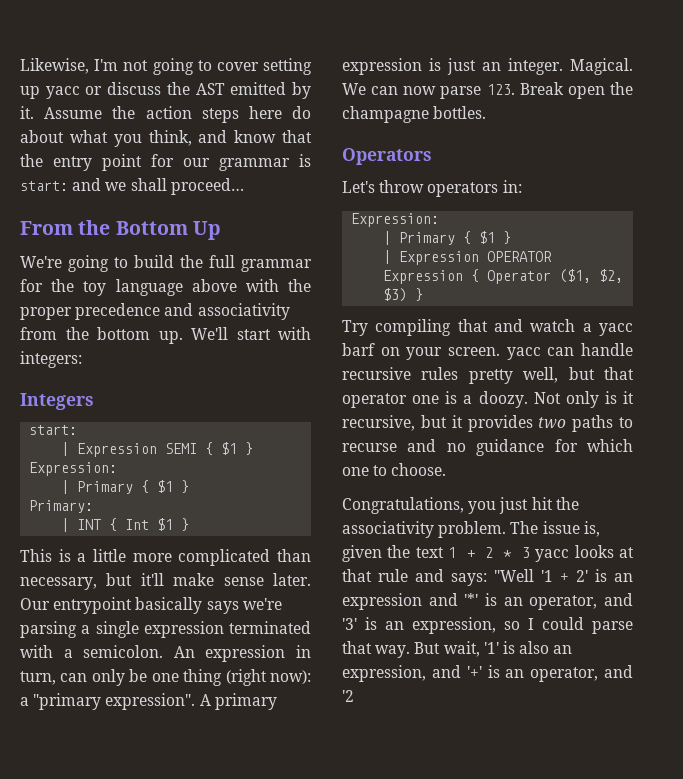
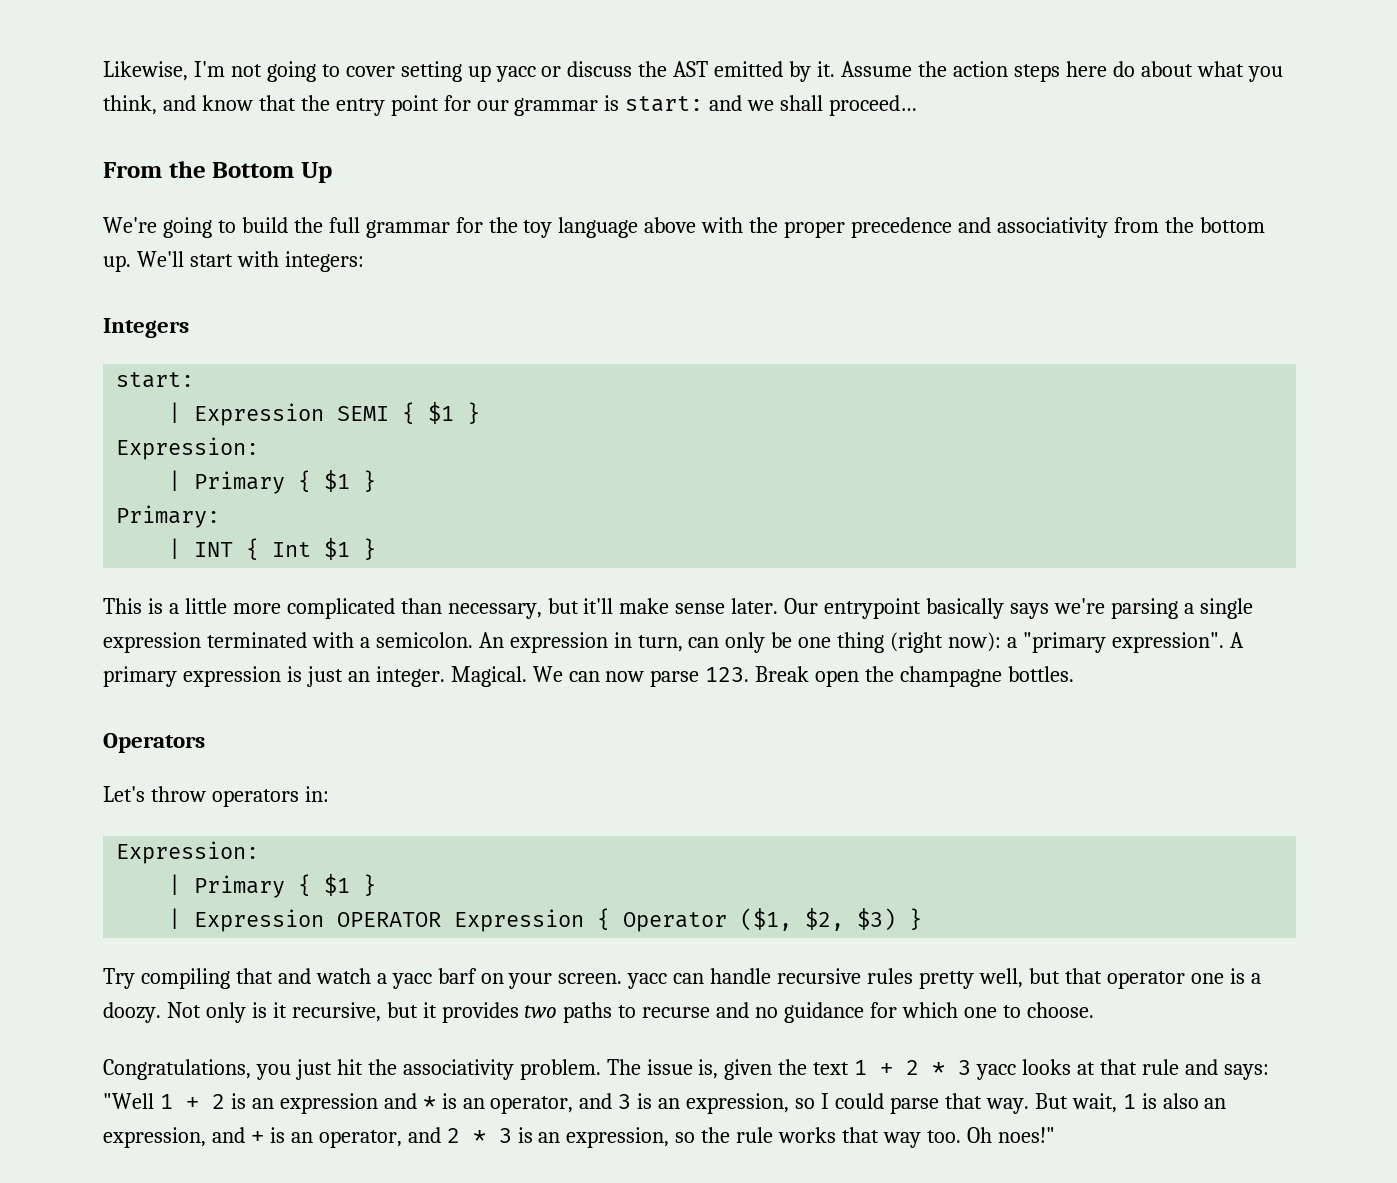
[541,570,588,582] '1 + 2' -> [159,1094,225,1109] 1 + 2
[464,593,633,610] [342,618,357,630] '*' is an operator, and '3' -> [422,1093,632,1114] * is an operator, and 3
[483,642,499,654] '1' -> [1122,1094,1136,1109] 1
[466,665,633,682] [342,690,354,702] '+' is an operator, and '2 -> [250,1127,1055,1148] + is an operator, and 2 * 3 is an expression, so the rule works that way too. Oh noes!"

